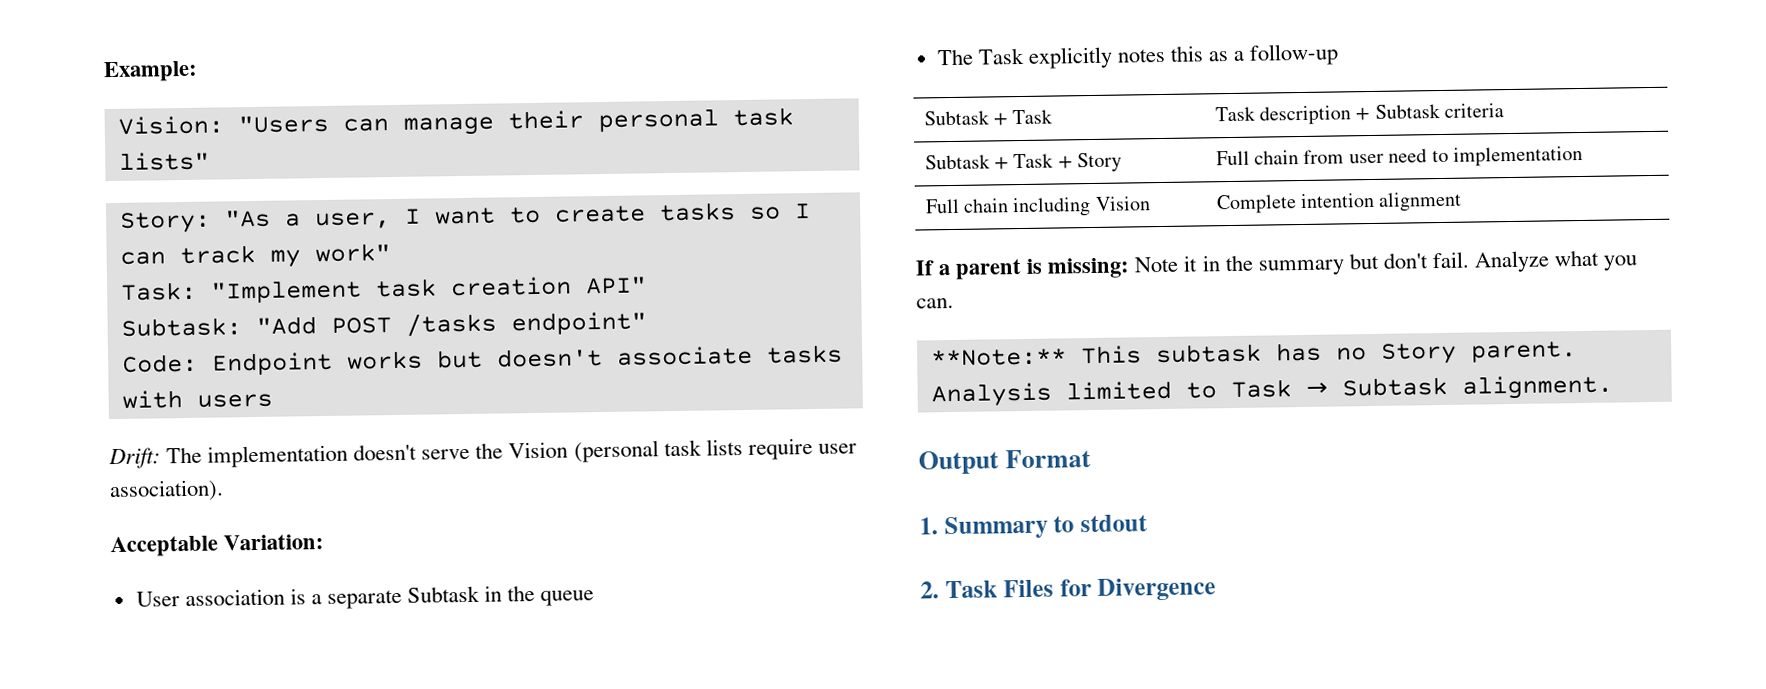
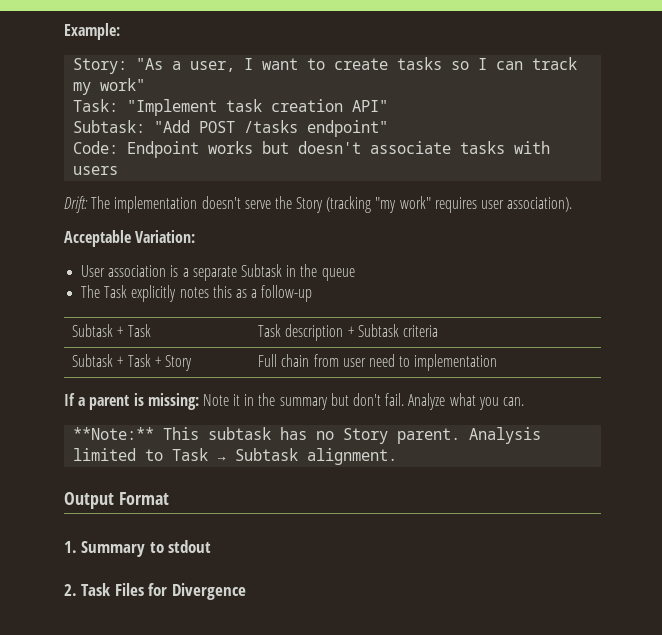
[117,107,794,136] [118,151,210,171] // Vision: "Users can manage their personal task lists" -> (120, 31) none
[508,438,813,463] Vision (personal task lists require -> [296,196,477,213] Story (tracking "my work" requires
[924,196,1151,218] [1215,191,1463,215] // Full chain including Vision | Complete intention alignment -> (498, 362) none

